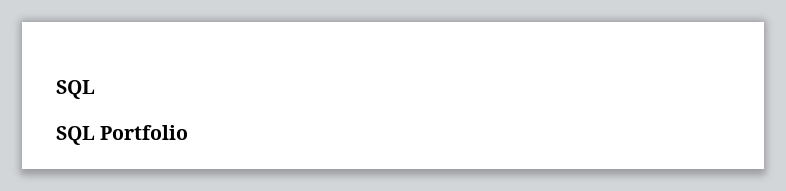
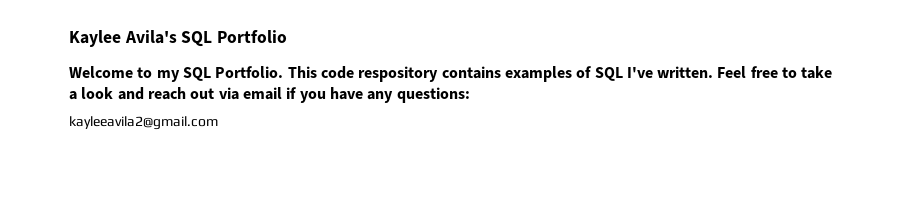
[56,80,95,99] SQL // -> [69,30,177,47] Kaylee Avila's
(189, 132) none -> [69,66,833,82] [69,87,470,103] [69,116,218,130] // Welcome to my SQL Portfolio. This code respository contains examples of SQL I've written. Feel free to take a look and reach out via email if you have any questions: // kayleeavila2@gmail.com

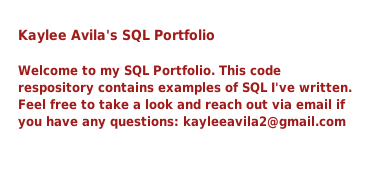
(470, 95) // -> (179, 122) none

